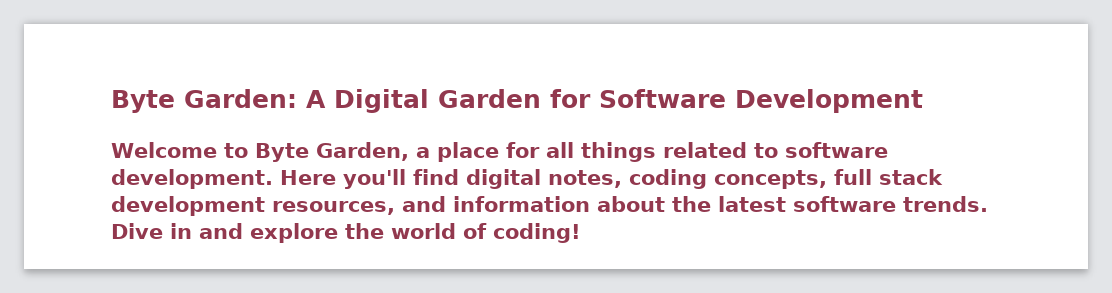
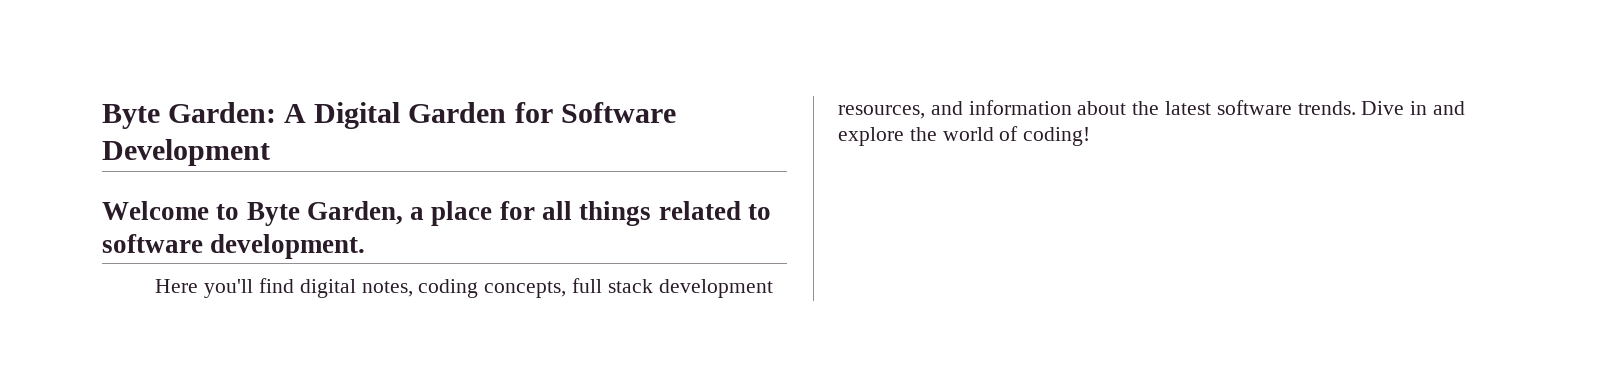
(273, 179) none -> (366, 246) //

